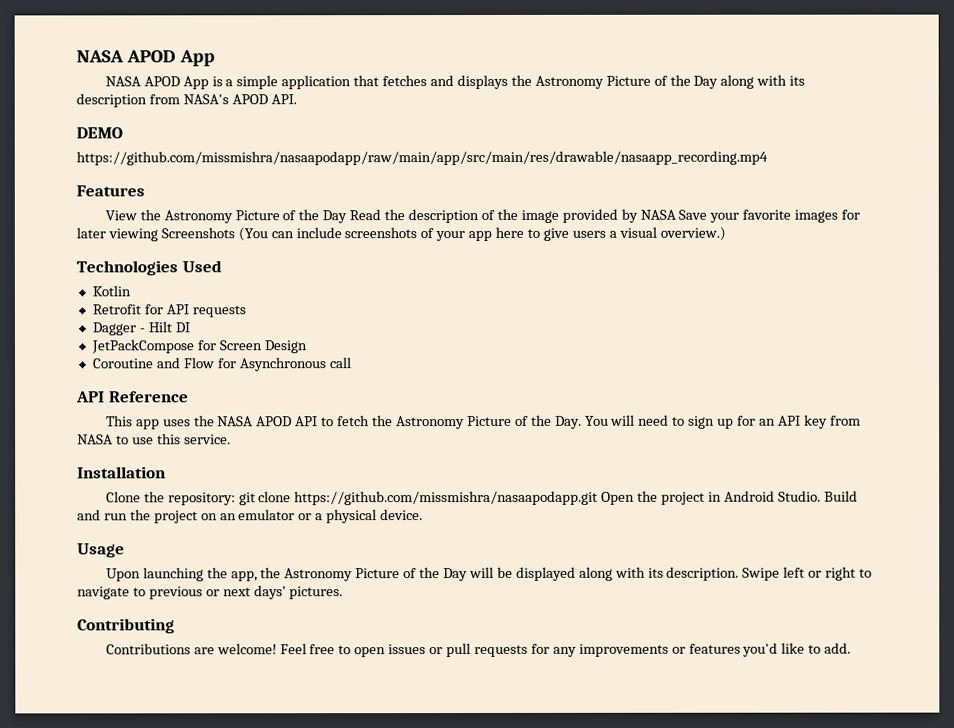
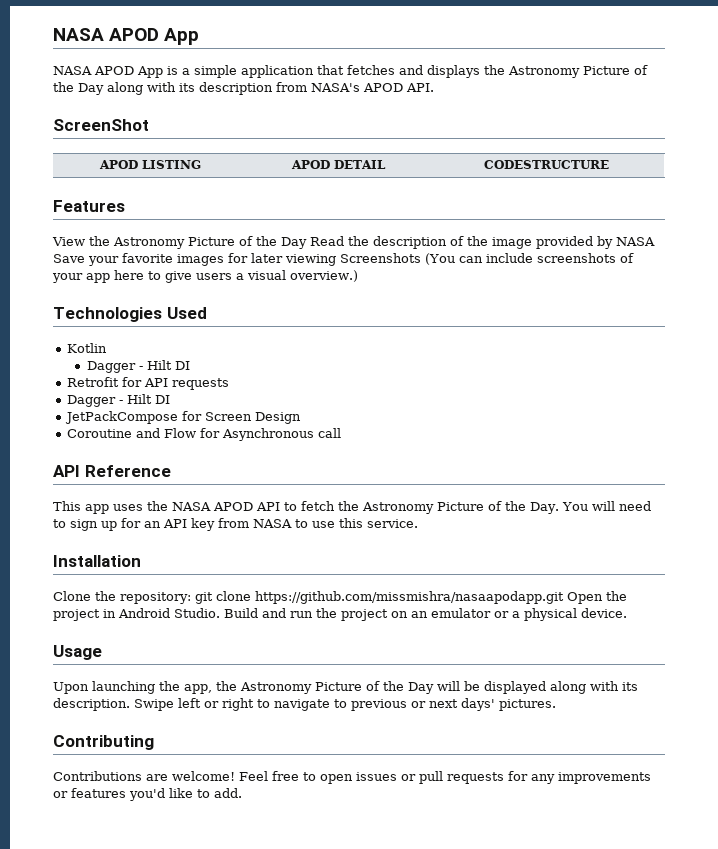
[76,127,123,139] [76,150,768,166] DEMO // https://github.com/missmishra/nasaapodapp/raw/main/app/src/main/res/drawable/nasaapp_recording.mp4 -> [53,119,149,131] [99,160,201,169] [290,160,386,169] [484,160,609,169] ScreenShot // APOD LISTING | APOD DETAIL | CODESTRUCTURE
(131, 291) none -> [86,360,190,373] // Dagger - Hilt DI

